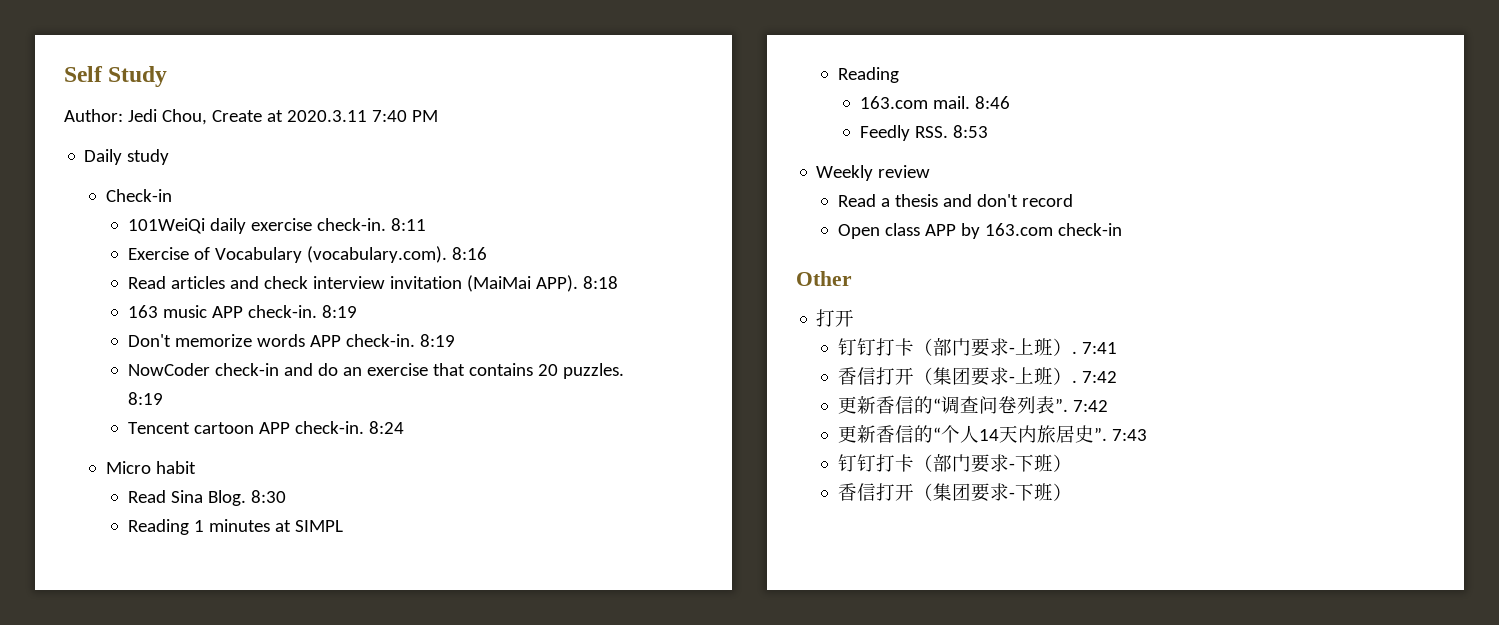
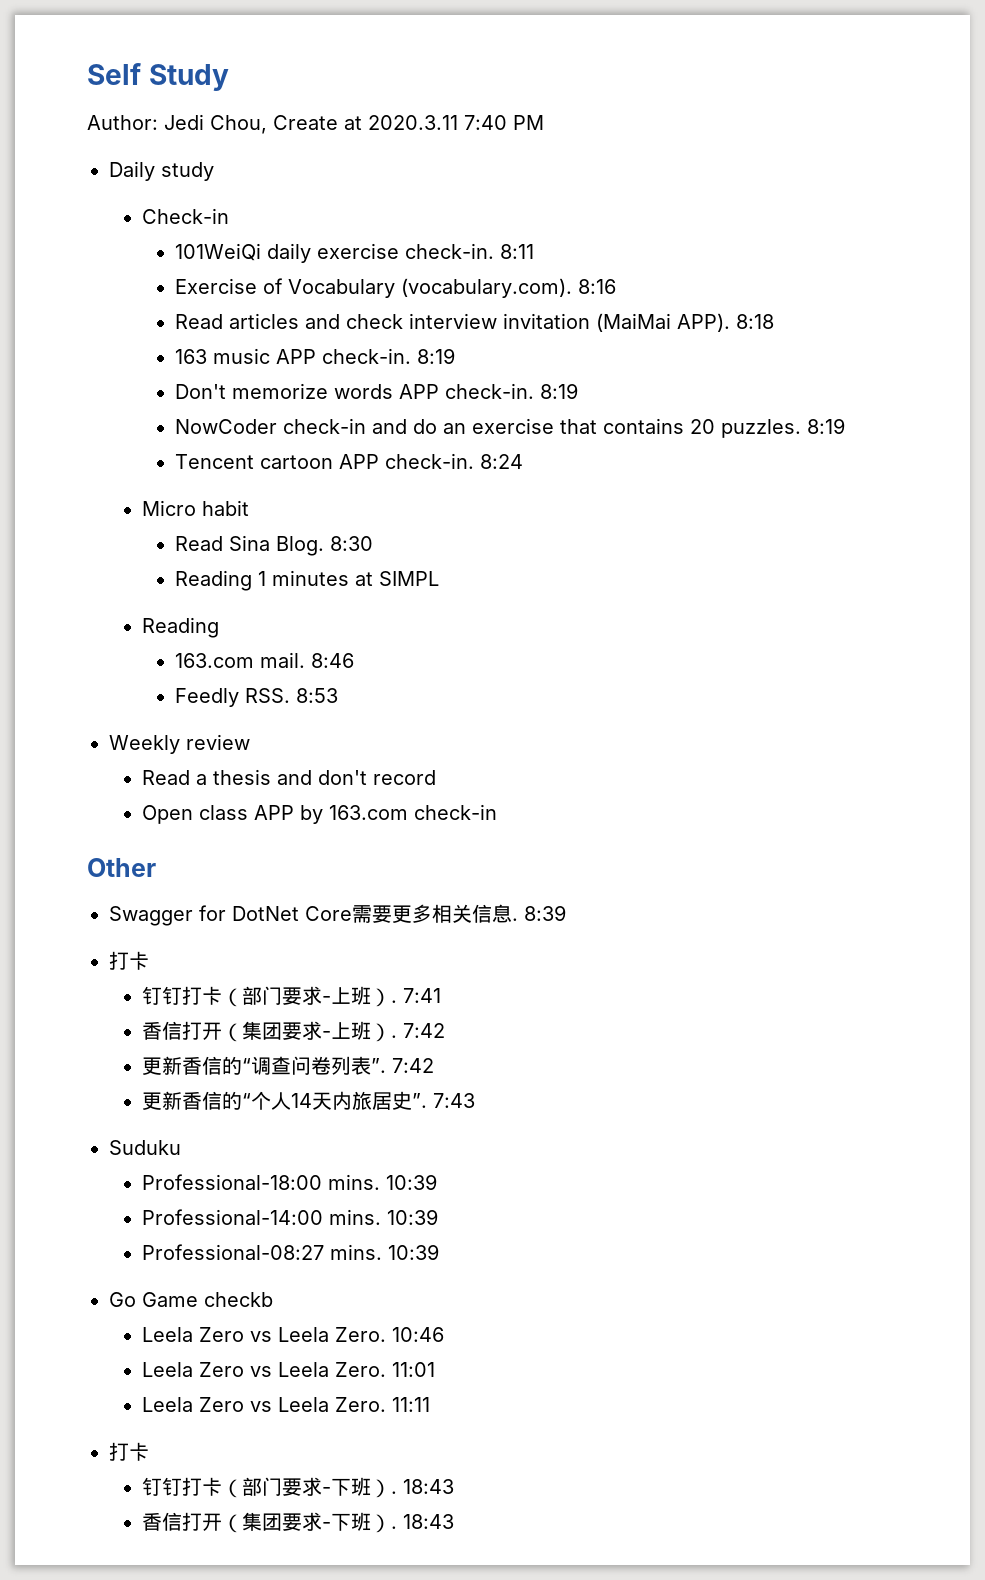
[816,309,855,327] // 打开 -> [109,904,566,926] [109,951,149,970] // Swagger for DotNet Core需要更多相关信息. 8:39 // 打卡
(1148, 435) none -> [109,1140,181,1155] [141,1174,437,1190] [141,1209,438,1225] [141,1244,439,1260] [109,1292,273,1307] [141,1327,444,1342] [141,1362,435,1377] [141,1397,430,1412] [109,1442,149,1461] // Suduku // Professional-18:00 mins. 10:39 // Professional-14:00 mins. 10:39 // Professional-08:27 mins. 10:39 // Go Game checkb // Leela Zero vs Leela Zero. 10:46 // Leela Zero vs Leela Zero. 11:01 // Leela Zero vs Leela Zero. 11:11 // 打卡
(1073, 463) none -> [390,1479,454,1494] . 18:43
(1073, 492) none -> [390,1514,454,1529] . 18:43

